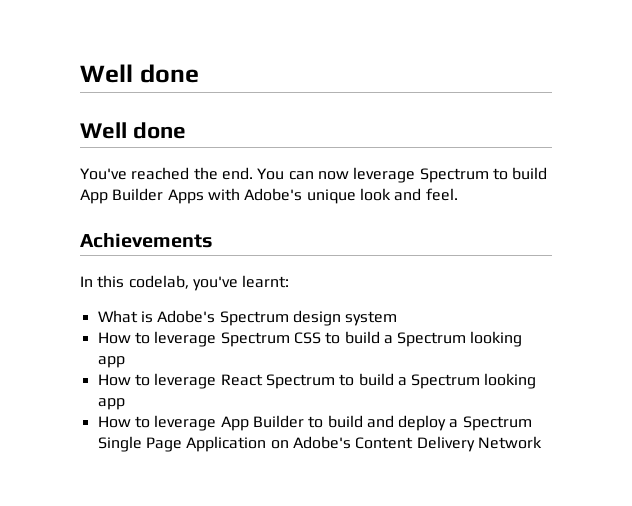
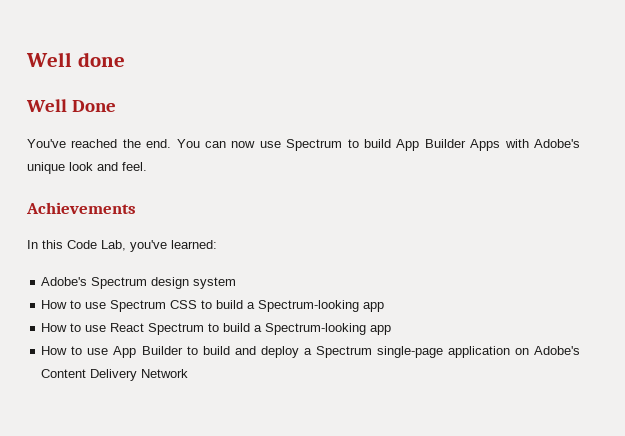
[133,122,187,139] done -> [71,100,116,112] Done
[353,167,416,183] leverage -> [259,141,281,148] use
[128,275,290,291] [97,310,153,323] codelab, you've learnt: // What is -> [67,240,217,252] Code Lab, you've learned: //
[154,331,217,347] leverage -> [85,302,107,309] use
[397,331,523,347] [97,356,125,368] [97,373,217,389] Spectrum looking app // How to leverage -> [258,300,385,312] [41,323,107,332] Spectrum-looking app // How to use
[411,373,537,389] [97,398,125,410] [97,415,217,431] Spectrum looking app // How to leverage -> [265,323,392,335] [41,346,109,355] Spectrum-looking app // How to use
[97,436,267,452] Single Page Application -> [376,346,510,358] single-page application

